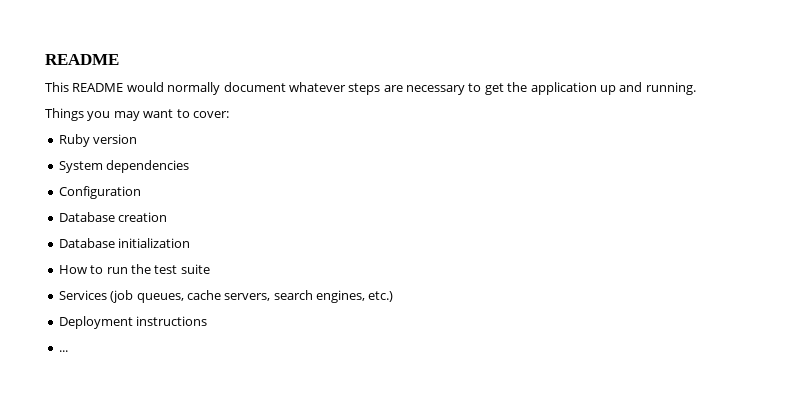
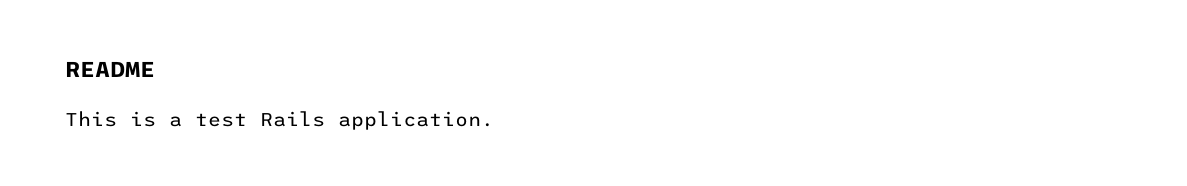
[72,82,696,95] [45,108,229,121] [58,134,138,147] [58,160,190,173] [58,186,141,199] [58,212,168,222] [58,238,191,248] [58,264,210,274] [58,290,394,303] [58,316,208,329] [58,350,68,352] README would normally document whatever steps are necessary to get the application up and running. // Things you may want to cover: // Ruby version // System dependencies // Configuration // Database creation // Database initialization // How to run the test suite // Services (job queues, cache servers, search engines, etc.) // Deployment instructions // ... -> [130,111,494,130] is a test Rails application.

